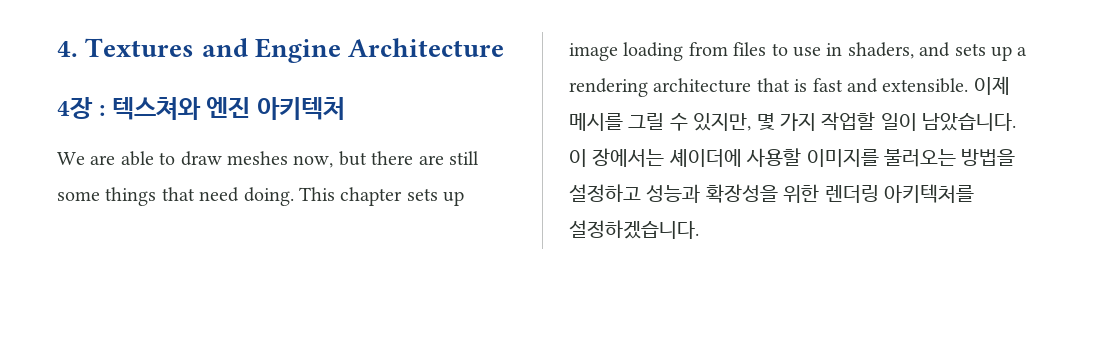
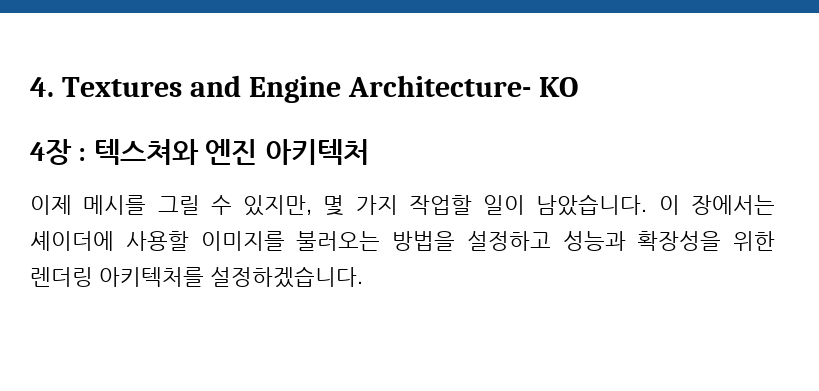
[348,38,505,57] Architecture -> [347,75,578,97] Architecture- KO
[57,151,479,168] [57,187,465,206] [569,42,1028,61] [569,78,969,97] We are able to draw meshes now, but there are still some things that need doing. This chapter sets up image loading from files to use in shaders, and sets up a rendering architecture that is fast and extensible. -> (369, 152) none

